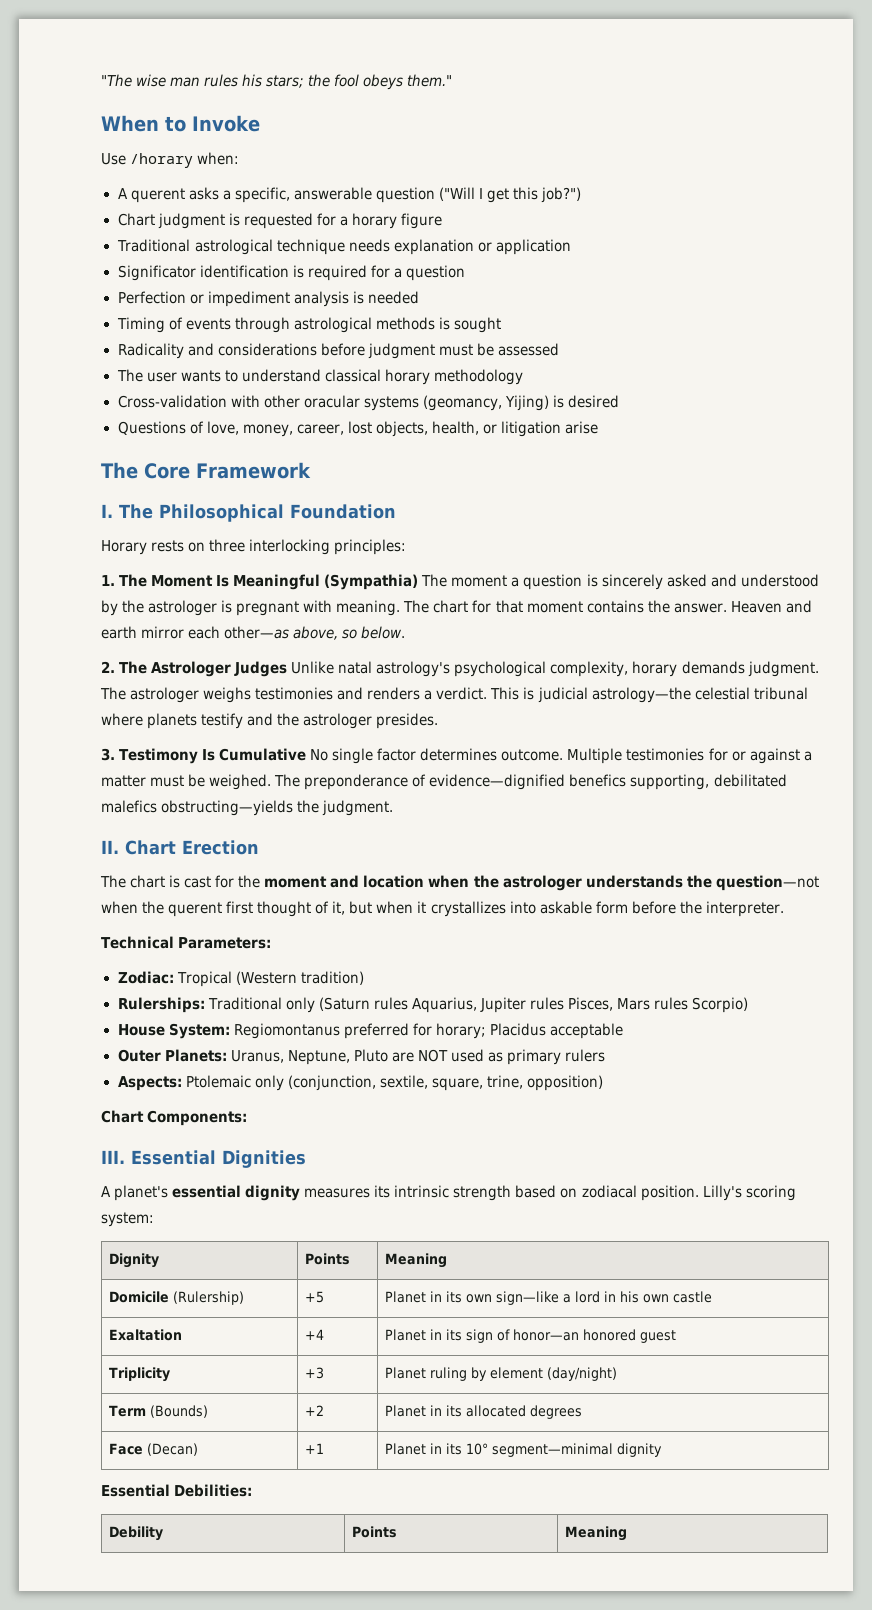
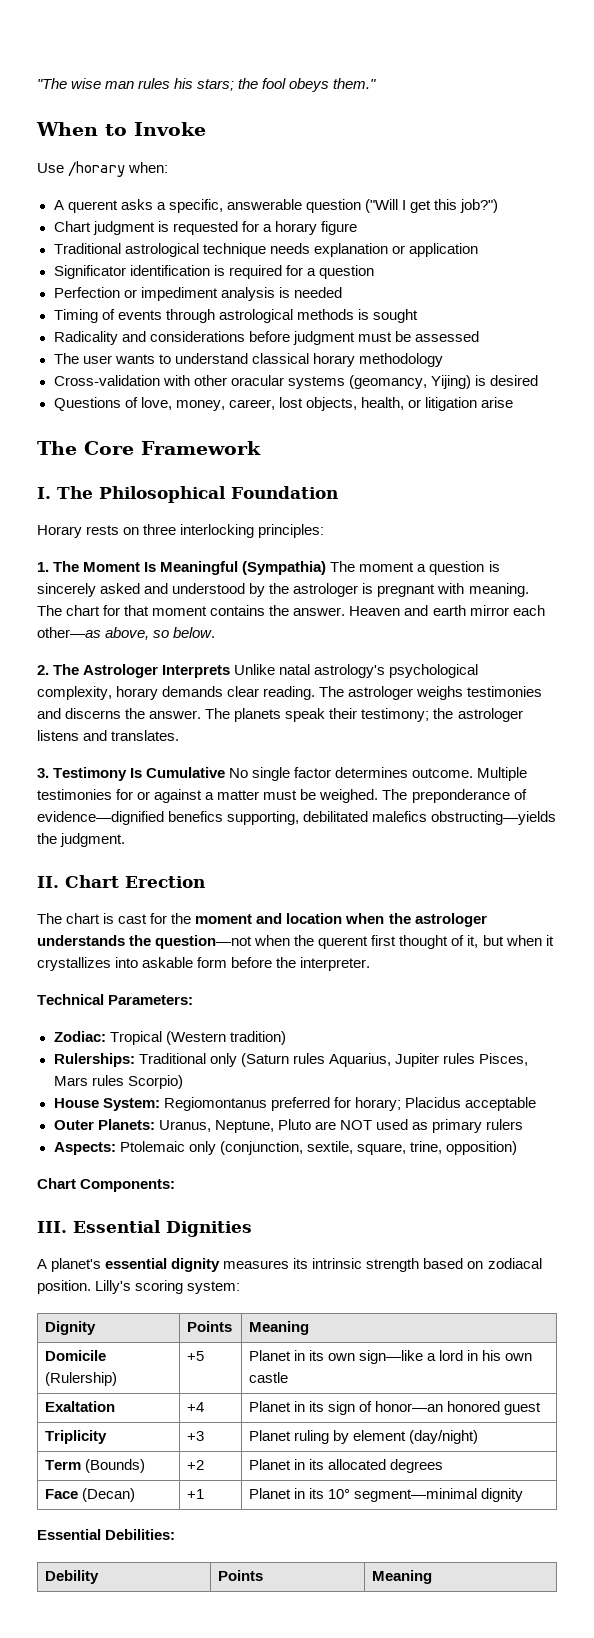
[234,661,288,677] Judges -> [162,665,231,678] Interprets
[747,661,819,677] judgment. -> [227,686,316,700] clear reading.
[367,687,808,703] [101,713,439,729] renders a verdict. This is judicial astrology—the celestial tribunal where planets testify and the astrologer presides. -> [65,708,523,722] [37,730,180,741] discerns the answer. The planets speak their testimony; the astrologer listens and translates.

